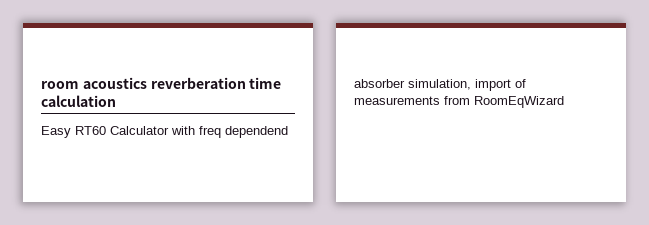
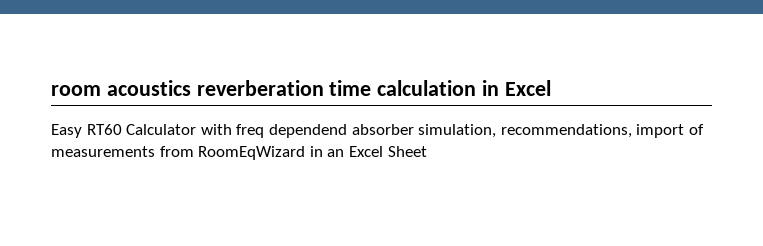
(116, 101) none -> [482,80,551,96] in Excel
(471, 84) none -> [500,124,632,138] recommendations,
(564, 102) none -> [309,146,427,157] in an Excel Sheet

